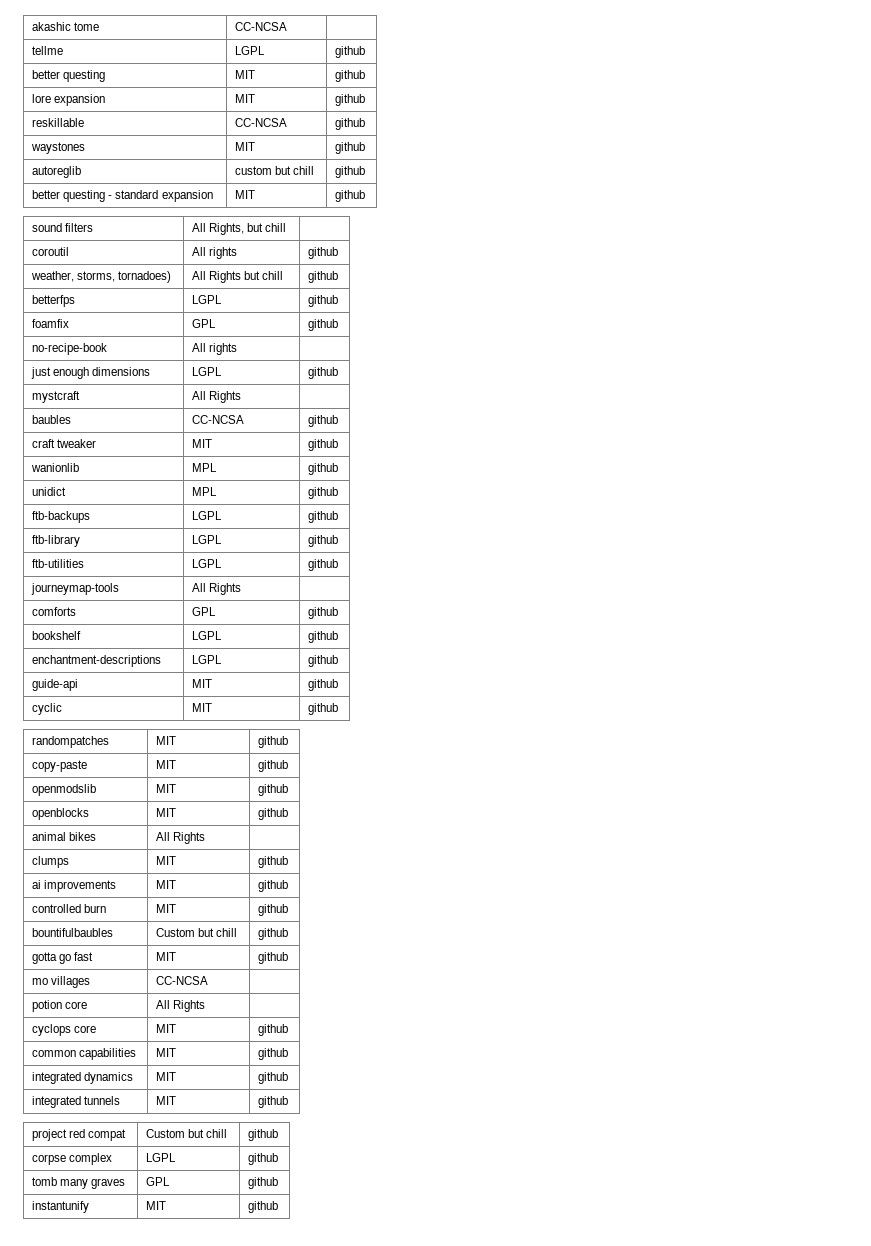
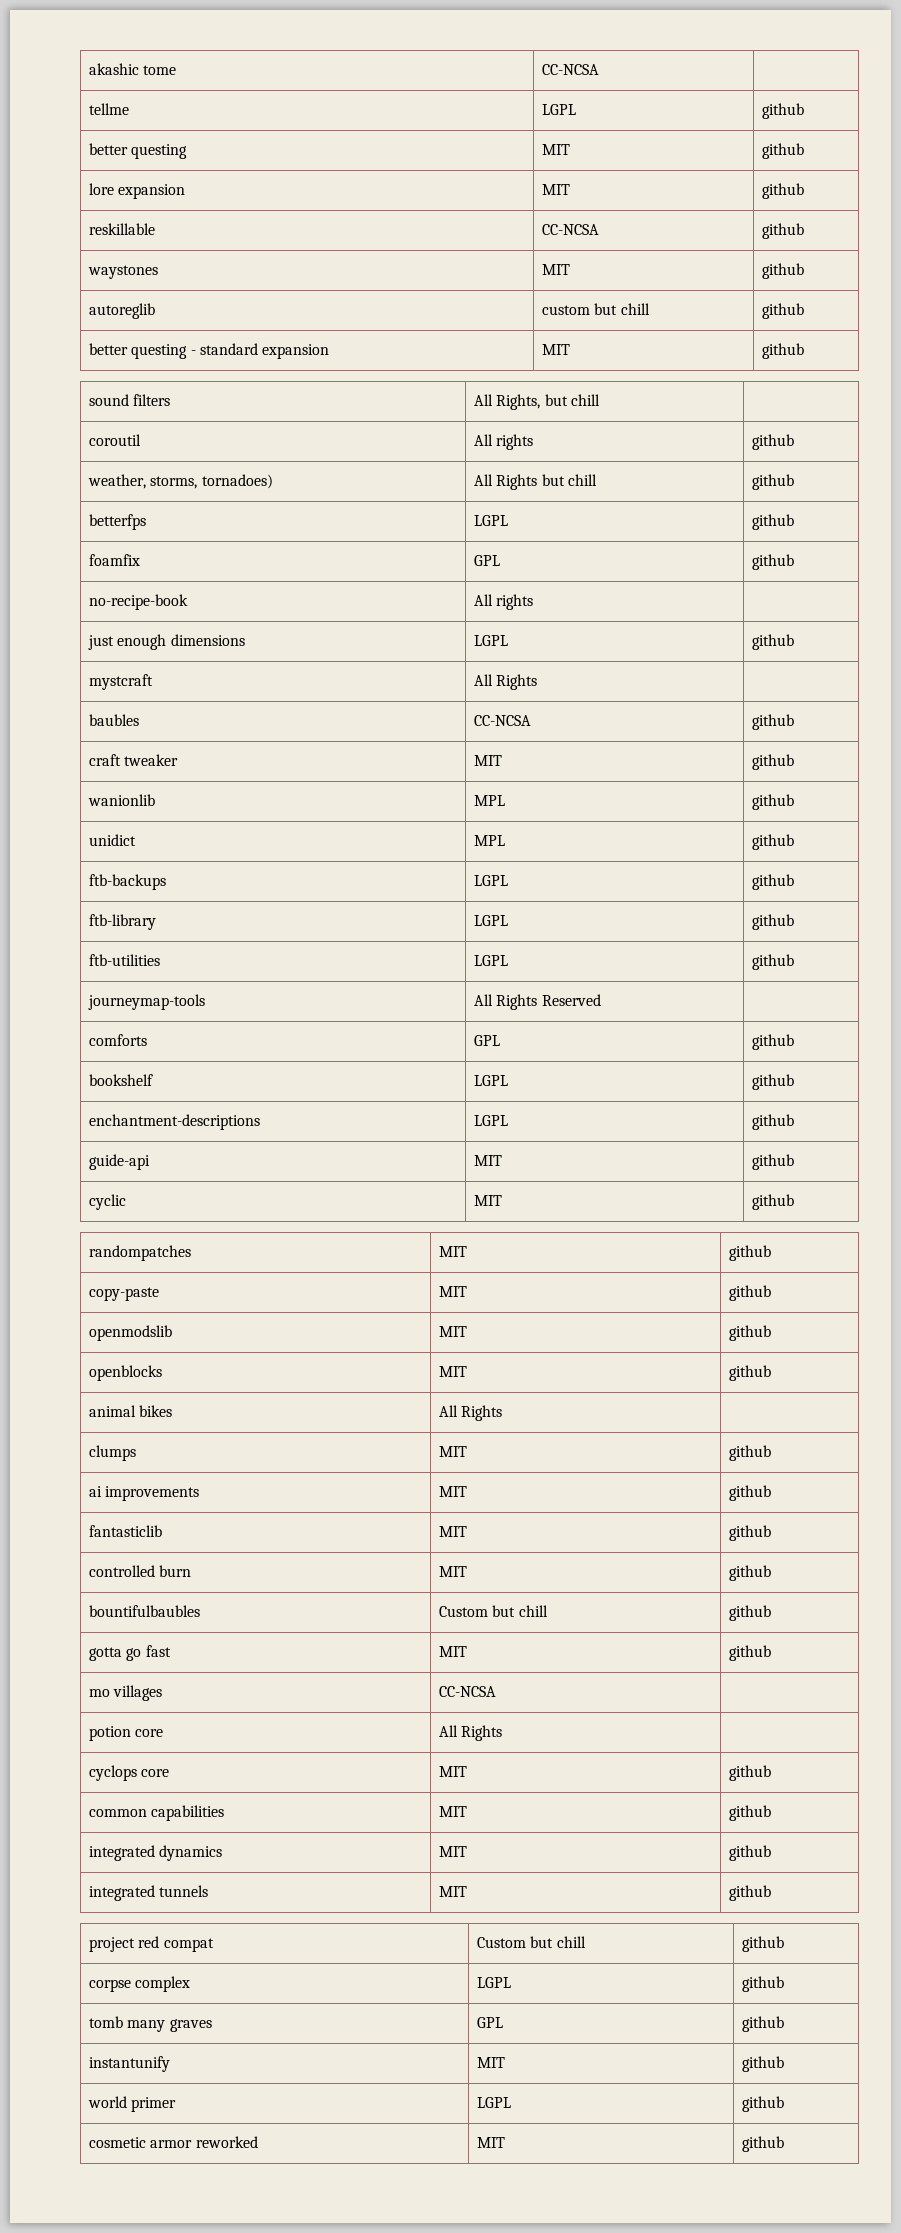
(242, 589) none -> [541,994,601,1006] Reserved
(289, 886) none -> [89,1525,163,1537] [439,1526,468,1537] [729,1525,772,1541] // fantasticlib | MIT | github
(279, 1207) none -> [88,2096,177,2112] [477,2097,512,2108] [742,2096,785,2112] [89,2136,258,2148] [477,2137,506,2148] [742,2136,785,2152] // world primer | LGPL | github // cosmetic armor reworked | MIT | github

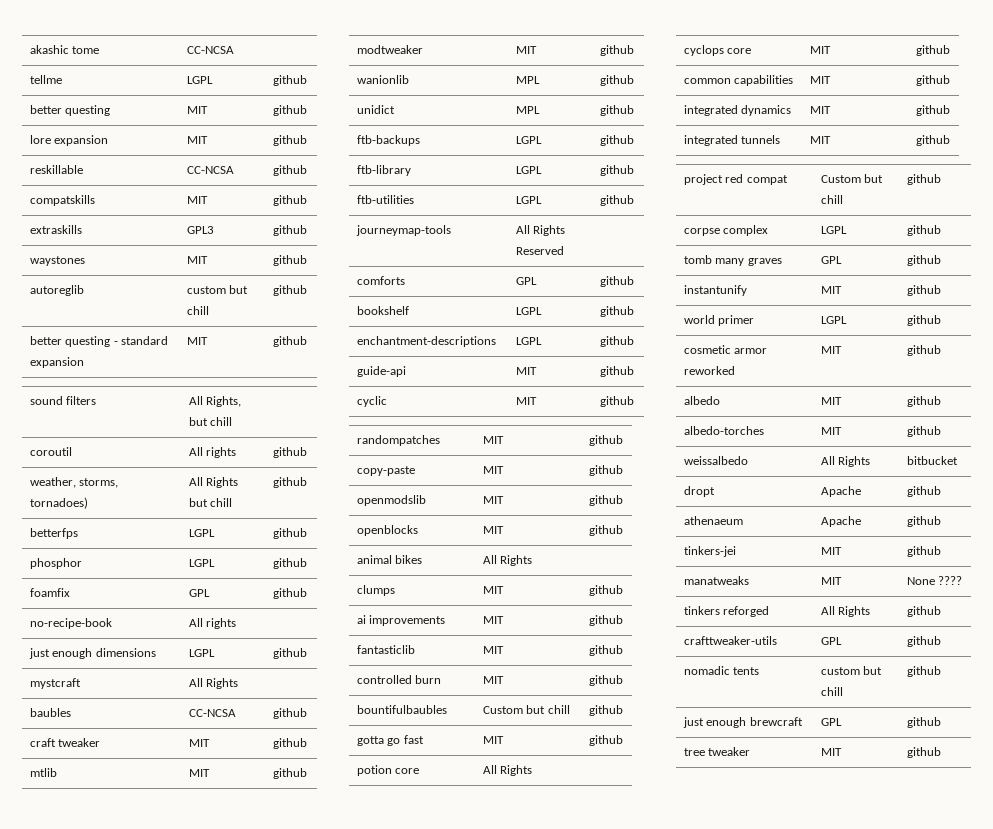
(805, 231) none -> [29,195,95,206] [186,196,208,204] [272,195,307,206] [29,225,82,234] [186,226,214,234] [272,225,307,236] // compatskills | MIT | github // extraskills | GPL3 | github
(795, 522) none -> [29,558,82,569] [188,559,215,567] [272,558,307,569] // phosphor | LGPL | github
(795, 762) none -> [29,768,57,777] [188,769,210,777] [272,768,307,779] [356,45,423,54] [515,46,537,54] [599,45,634,56] // mtlib | MIT | github // modtweaker | MIT | github
[89,1685,163,1701] [439,1686,497,1697] // mo villages | CC-NCSA | -> (623, 740) none
(785, 2144) none -> [683,396,720,405] [820,397,842,405] [906,396,941,407] [683,426,764,435] [820,427,842,435] [906,426,941,437] [683,456,748,465] [820,456,871,467] [906,456,958,465] [683,486,715,497] [820,486,861,497] [906,486,941,497] [683,516,743,525] [820,516,861,527] [906,516,941,527] [683,546,736,557] [820,547,842,555] [906,546,941,557] [683,576,749,585] [820,577,842,585] [906,576,963,585] [683,606,770,617] [820,606,871,617] [906,606,941,617] [683,636,777,645] [820,637,842,645] [906,636,941,647] [683,666,760,675] [820,666,883,675] [820,687,843,696] [906,666,941,677] [682,717,803,728] [820,718,842,726] [906,717,941,728] [683,747,751,756] [820,748,842,756] [906,747,941,758] // albedo | MIT | github // albedo-torches | MIT | github // weissalbedo | All Rights | bitbucket // dropt | Apache | github // athenaeum | Apache | github // tinkers-jei | MIT | github // manatweaks | MIT | None ???? // tinkers reforged | All Rights | github // crafttweaker-utils | GPL | github // nomadic tents | custom but chill | github // just enough brewcraft | GPL | github // tree tweaker | MIT | github

